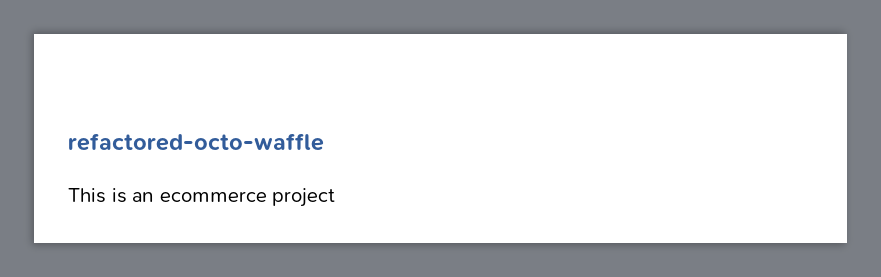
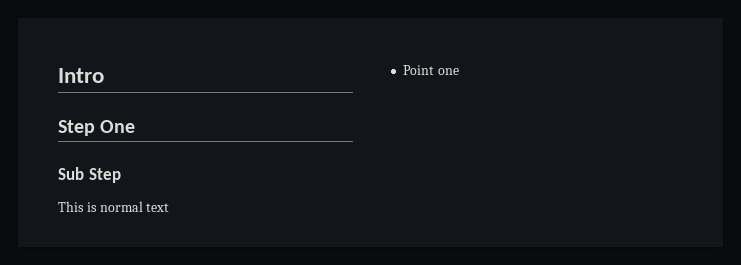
[68,133,324,151] [68,188,336,207] refactored-octo-waffle // This is an ecommerce project -> [58,68,104,83] [58,120,136,136] [58,167,121,183] [58,201,170,212] [403,65,460,75] Intro // Step One // Sub Step // This is normal text // Point one

